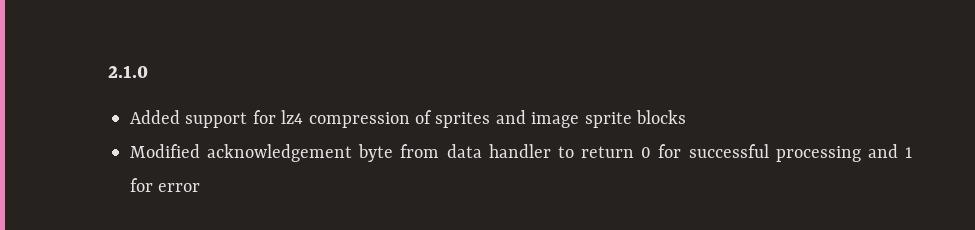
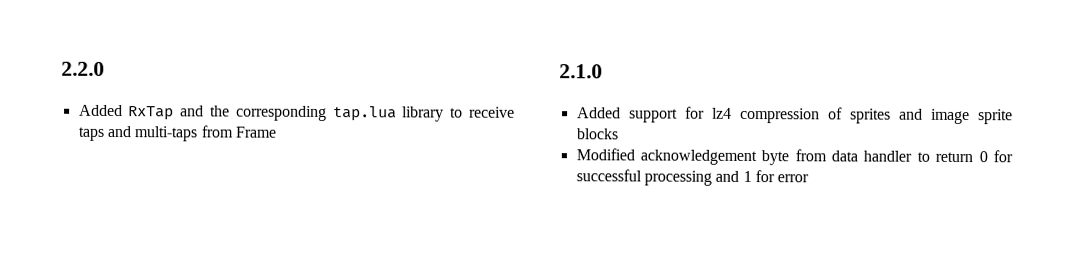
(108, 71) none -> [61,61,105,76] [78,104,515,122] [77,125,277,142] 2.2.0 // Added RxTap and the corresponding tap.lua library to receive taps and multi-taps from Frame //

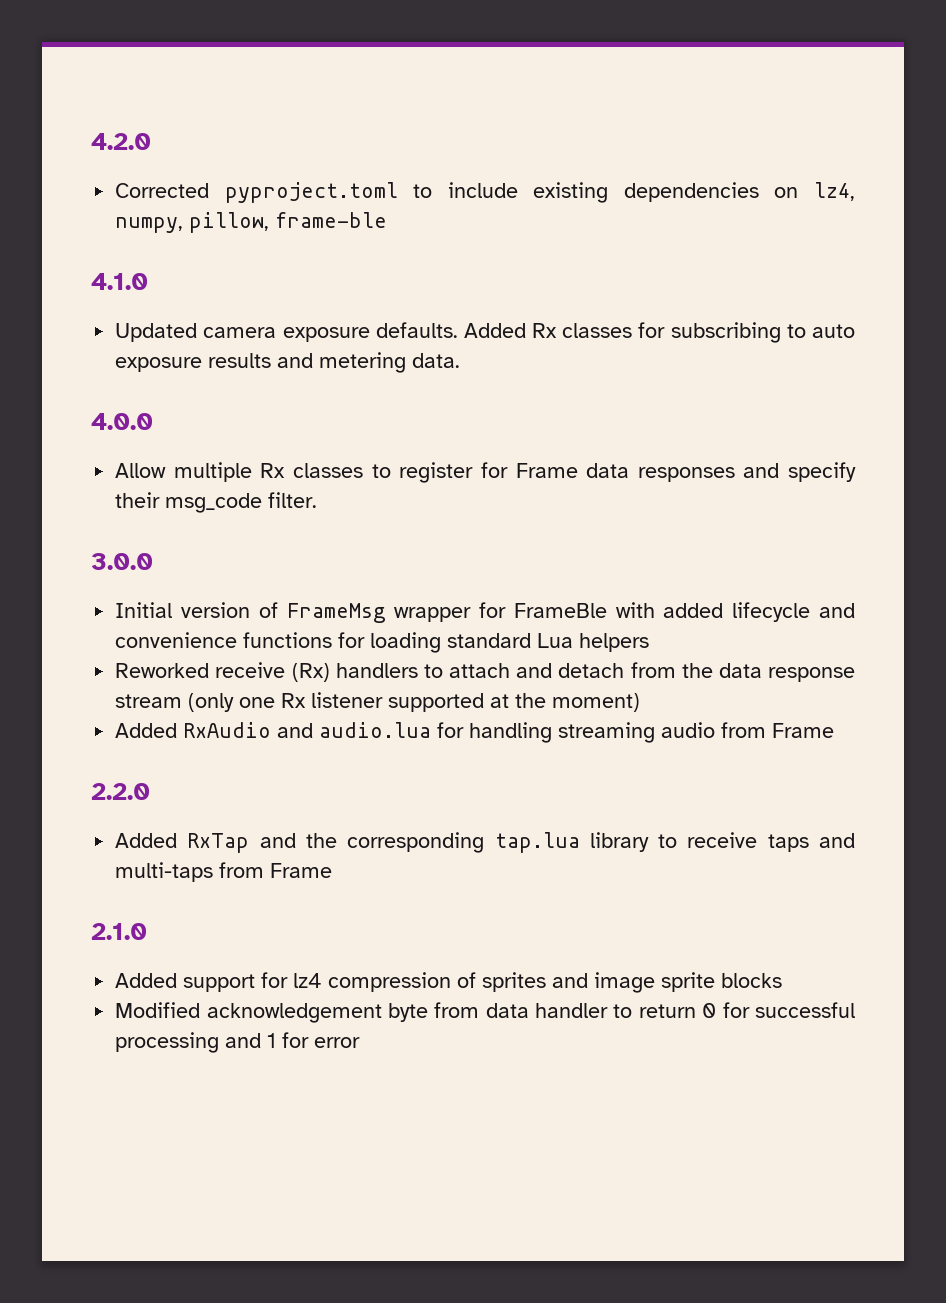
(61, 68) none -> [91,133,151,150] [115,182,855,203] [115,212,388,233] [91,273,148,290] [115,322,855,343] [115,352,461,373] [91,413,153,430] [115,462,857,483] [115,492,318,513] [91,553,153,570] [115,602,855,623] [115,632,650,653] [115,662,855,682] [115,692,641,712] [115,722,835,743] 4.2.0 // Corrected pyproject.toml to include existing dependencies on lz4, numpy, pillow, frame-ble // 4.1.0 // Updated camera exposure defaults. Added Rx classes for subscribing to auto exposure results and metering data. // 4.0.0 // Allow multiple Rx classes to register for Frame data responses and specify their msg_code filter. // 3.0.0 // Initial version of FrameMsg wrapper for FrameBle with added lifecycle and convenience functions for loading standard Lua helpers // Reworked receive (Rx) handlers to attach and detach from the data response stream (only one Rx listener supported at the moment) // Added RxAudio and audio.lua for handling streaming audio from Frame //

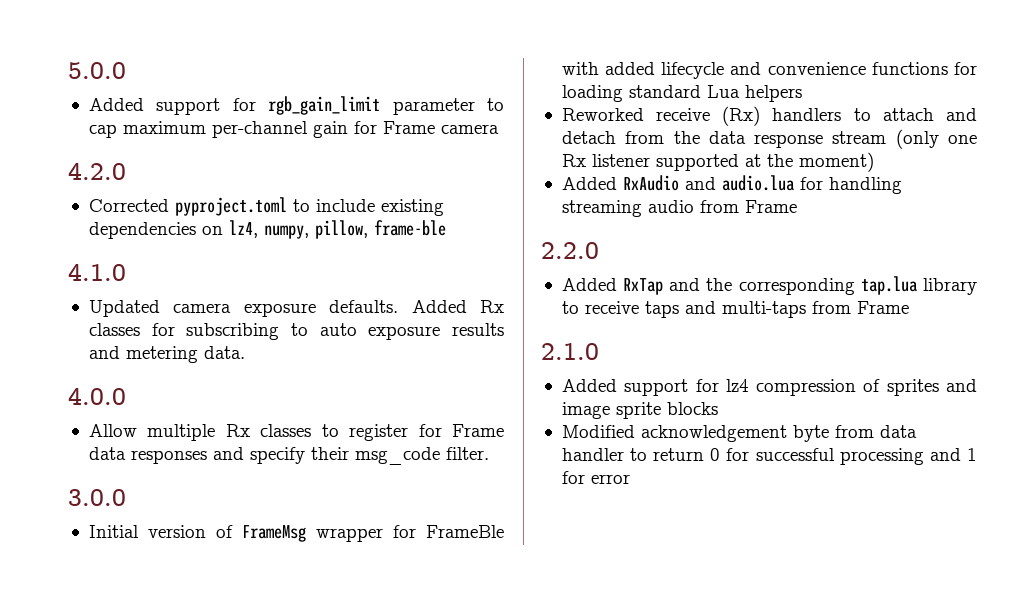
(91, 141) none -> [68,62,126,79] [88,96,505,115] [88,121,499,138] 5.0.0 // Added support for rgb_gain_limit parameter to cap maximum per-channel gain for Frame camera //

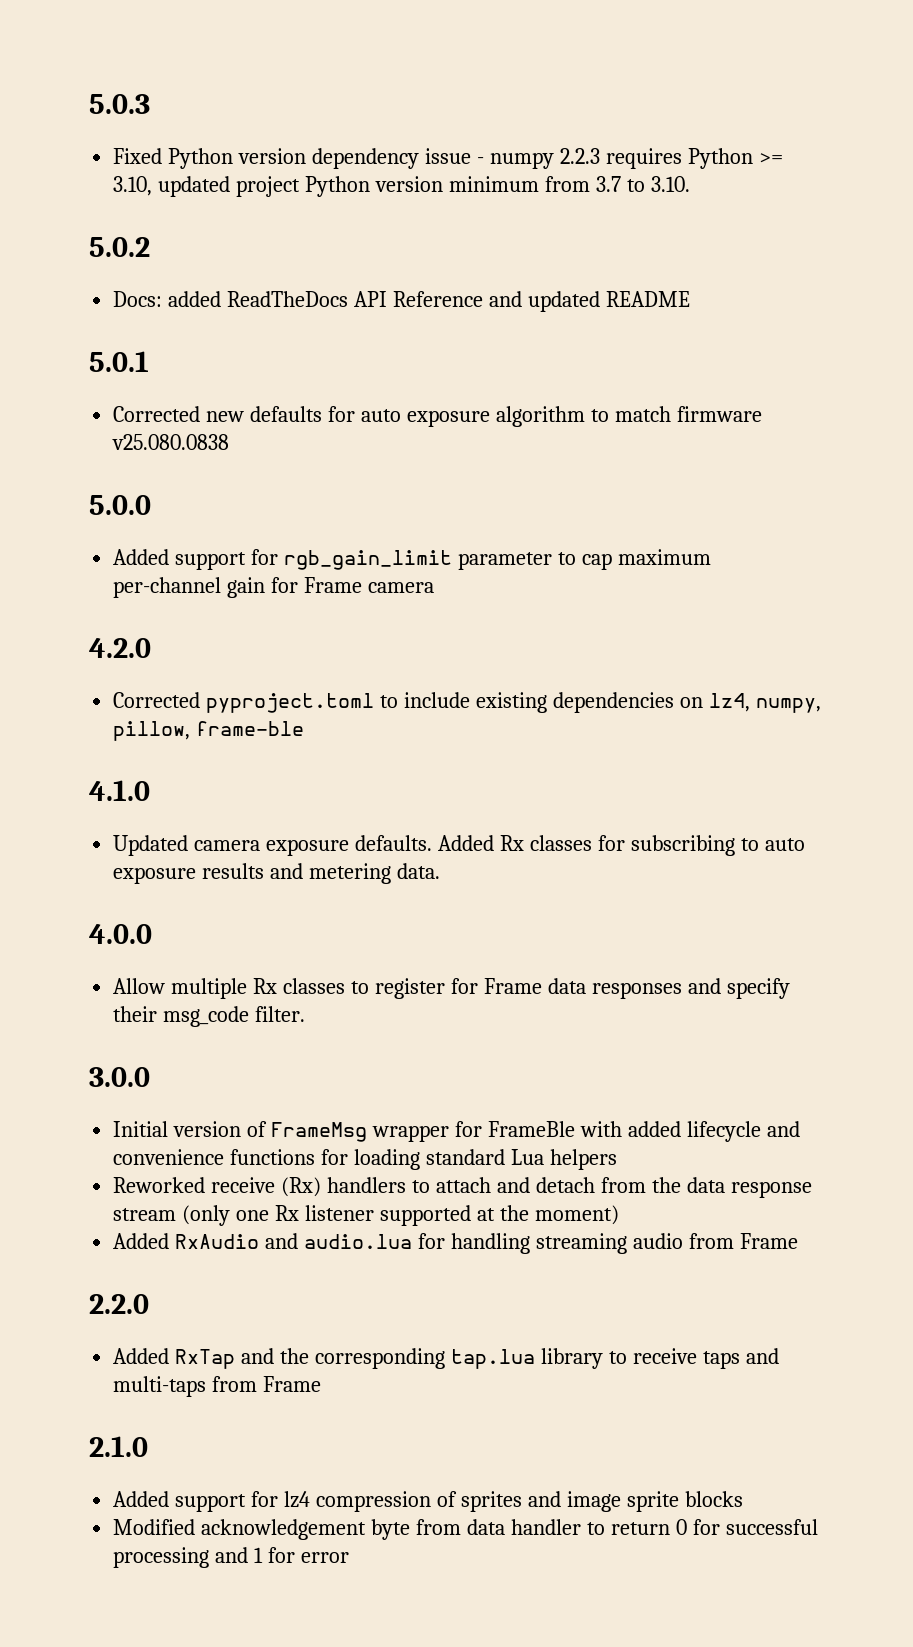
(68, 70) none -> [89,94,150,114] [113,148,783,169] [113,176,690,197] [89,237,150,257] [113,291,690,312] [89,351,149,372] [113,406,762,427] [112,434,230,450] 5.0.3 // Fixed Python version dependency issue - numpy 2.2.3 requires Python >= 3.10, updated project Python version minimum from 3.7 to 3.10. // 5.0.2 // Docs: added ReadTheDocs API Reference and updated README // 5.0.1 // Corrected new defaults for auto exposure algorithm to match firmware v25.080.0838 //

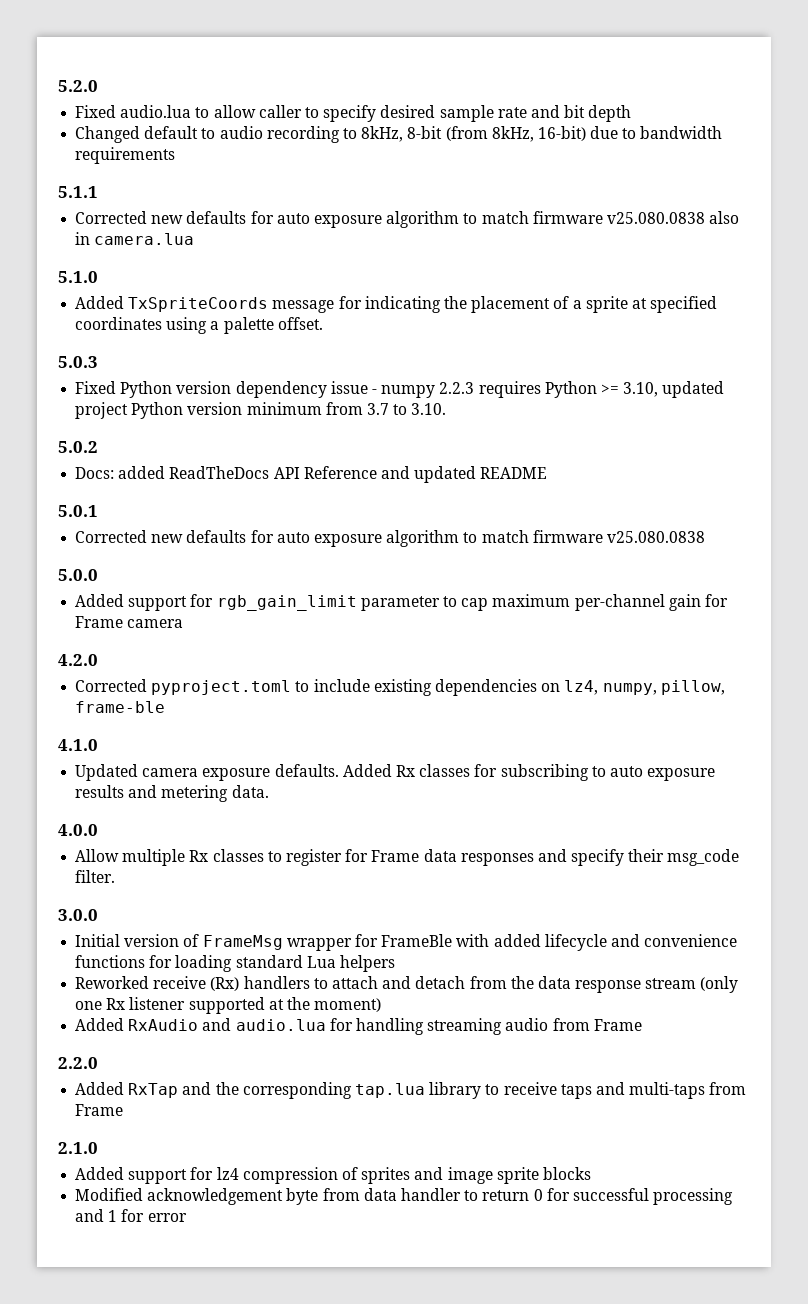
(89, 104) none -> [58,80,98,92] [75,105,632,122] [75,126,723,143] [75,147,176,164] [58,186,98,198] [75,211,740,228] [75,232,195,245] [58,271,98,283] [75,296,718,313] [75,317,323,334] 5.2.0 // Fixed audio.lua to allow caller to specify desired sample rate and bit depth // Changed default to audio recording to 8kHz, 8-bit (from 8kHz, 16-bit) due to bandwidth requirements // 5.1.1 // Corrected new defaults for auto exposure algorithm to match firmware v25.080.0838 also in camera.lua // 5.1.0 // Added TxSpriteCoords message for indicating the placement of a sprite at specified coordinates using a palette offset. //

